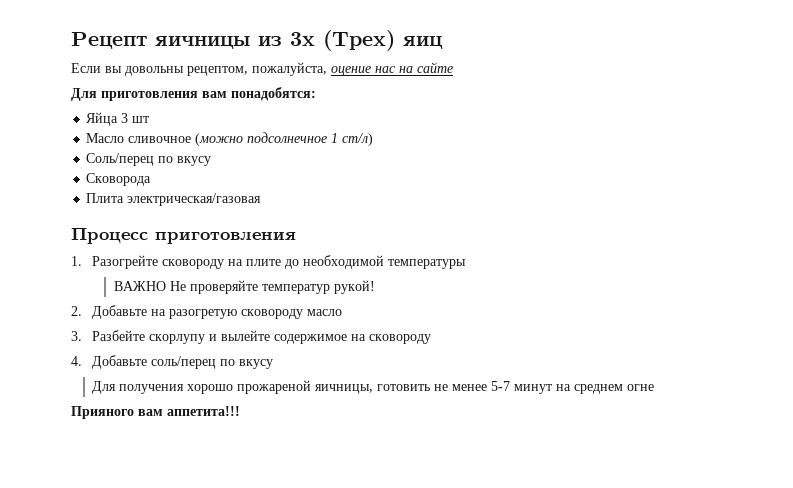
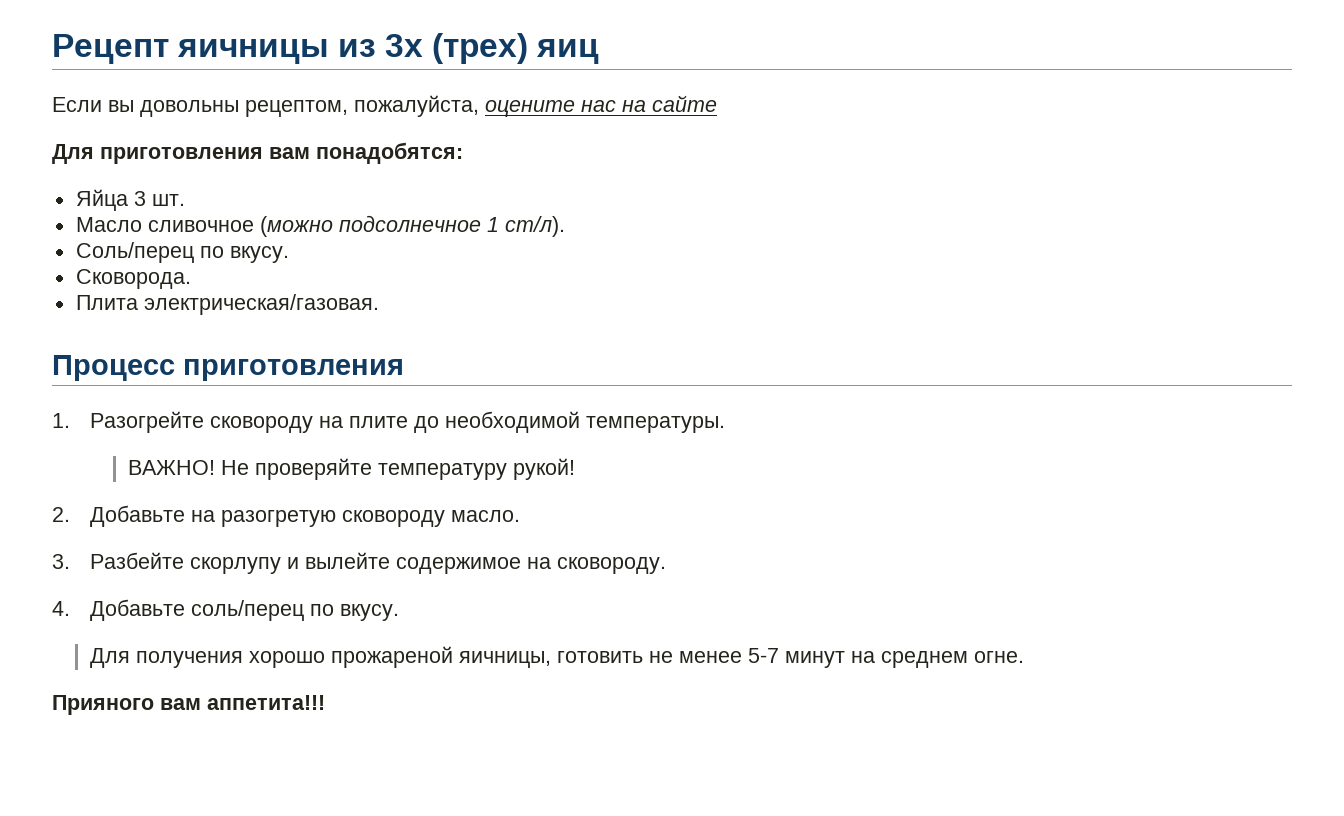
[323,30,395,51] (Трех) -> [432,33,529,64] (трех)
[331,66,371,76] оцение -> [485,100,575,117] оцените
[132,116,150,123] шт -> [151,194,185,206] шт.
[342,133,374,146] ст/л) -> [504,216,565,237] ст/л).
[177,156,212,166] [86,173,152,186] вкусу // Сковорода -> [229,246,289,263] [75,269,191,289] вкусу. // Сковорода.
[127,193,262,206] электрическая/газовая -> [143,294,379,315] электрическая/газовая.
[388,259,467,269] [113,281,166,291] температуры // ВАЖНО -> [586,416,726,433] [128,460,216,475] температуры. // ВАЖНО!
[261,284,330,294] температур -> [378,463,508,480] температуру
[307,309,343,316] масло -> [451,510,521,522] масло.
[369,334,432,344] сковороду -> [557,557,667,574] сковороду.
[239,359,274,369] вкусу -> [340,604,400,621] вкусу.
[627,384,655,391] огне -> [974,651,1025,663] огне.

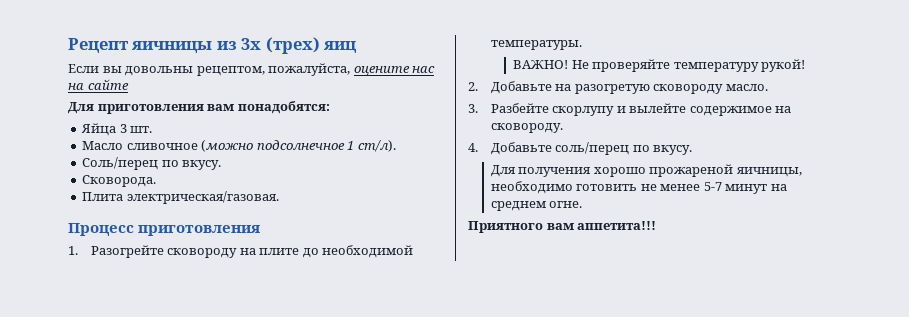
(552, 659) none -> [490,181,573,194] необходимо
[52,695,154,715] Прияного -> [468,221,543,233] Приятного

